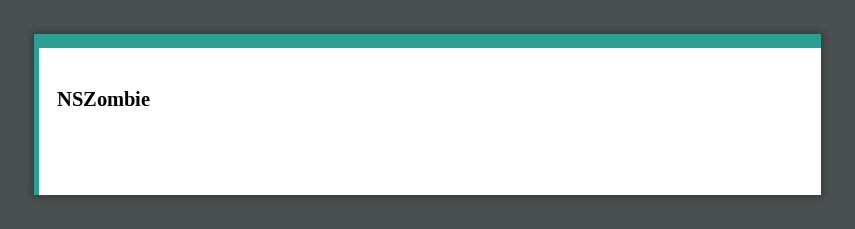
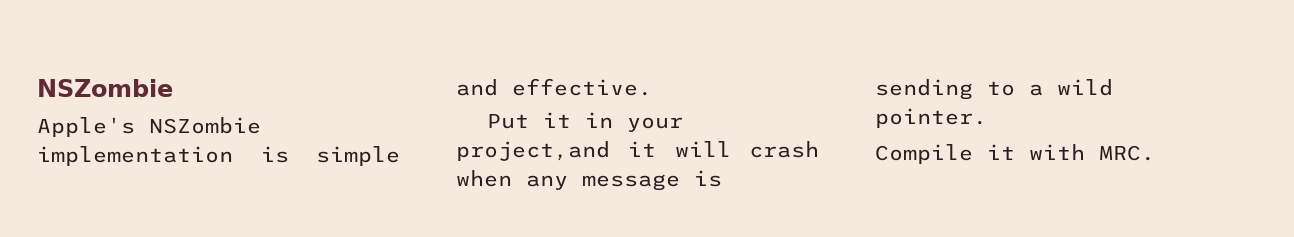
[57,91,150,106] NSZombie -> [37,79,173,97] [37,117,261,137] [37,146,400,166] [456,78,652,96] [486,112,683,132] [456,141,819,161] [456,170,722,191] [875,79,1113,100] [875,108,987,128] [875,144,1155,164] NSZombie // Apple's NSZombie implementation is simple and effective. // Put it in your project,and it will crash when any message is sending to a wild pointer. // Compile it with MRC.

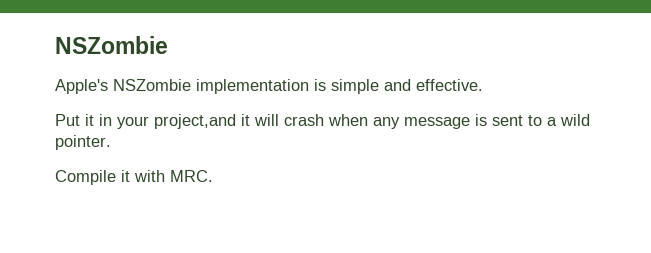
[875,79,973,100] sending -> [492,115,523,126] sent

